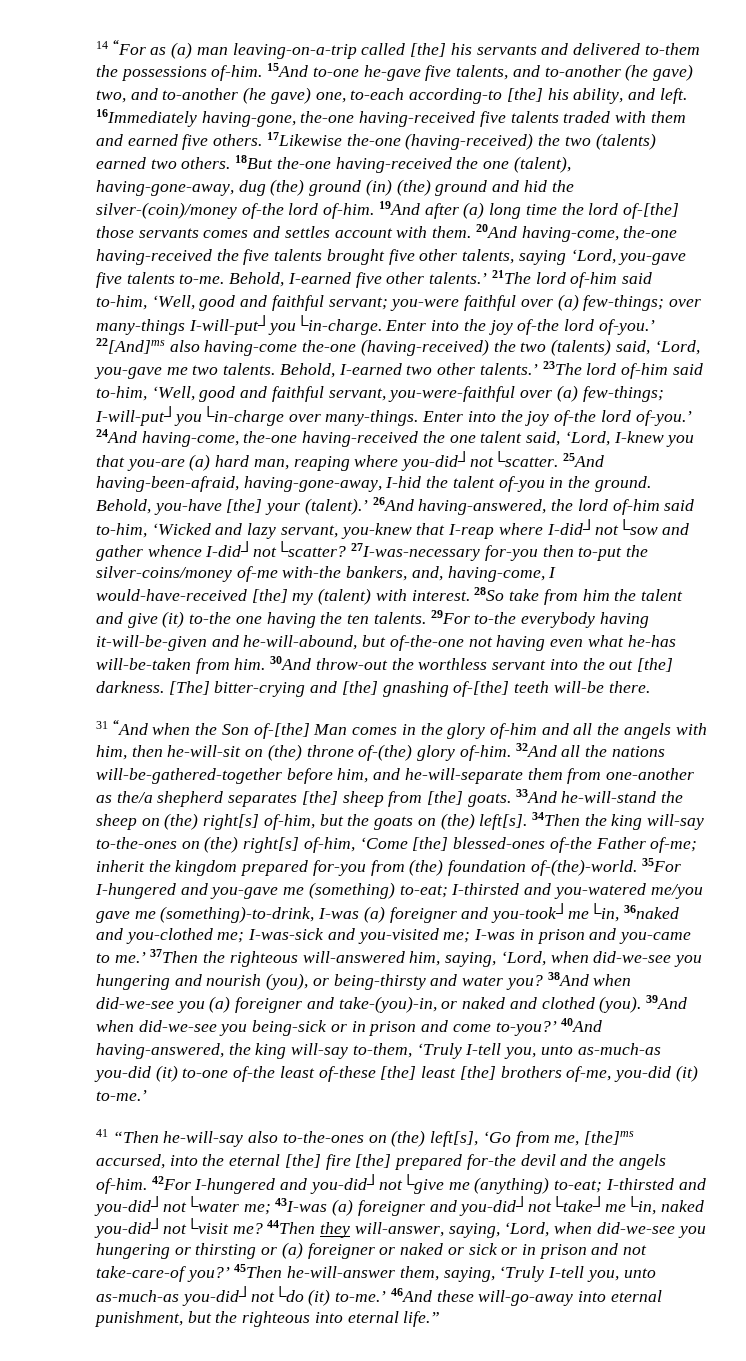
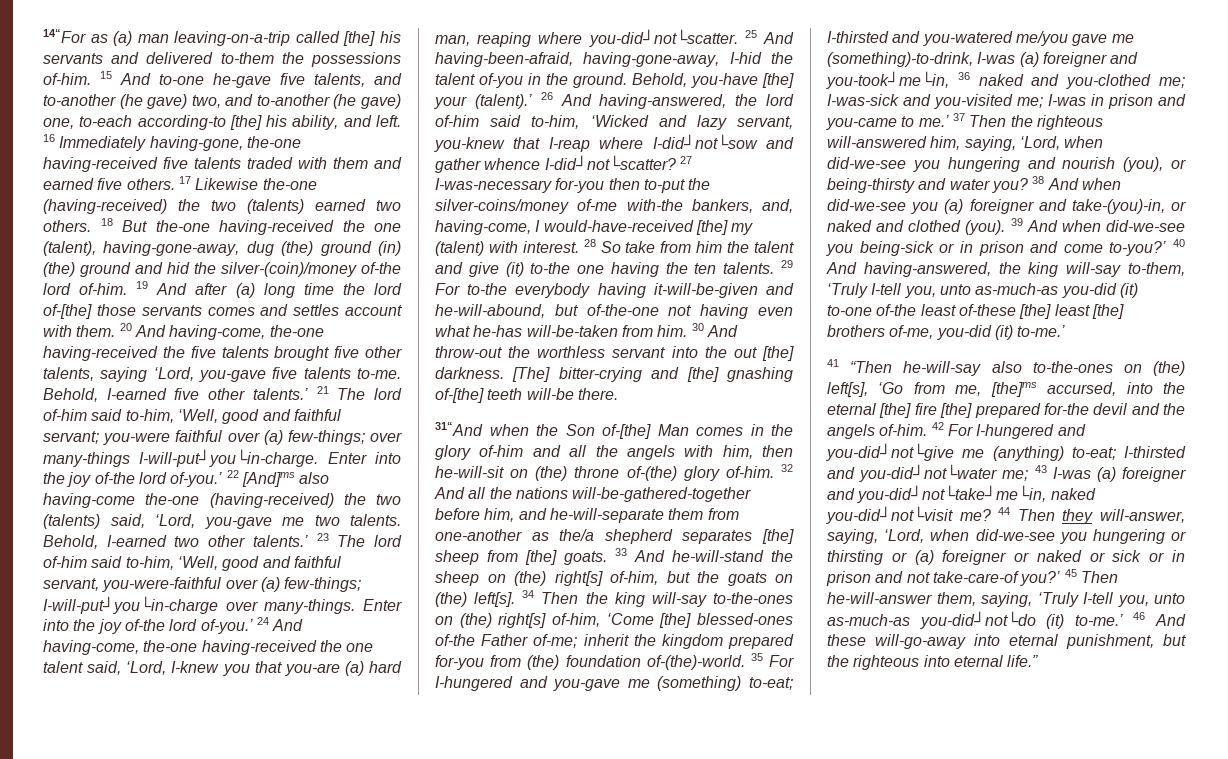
[96,40,146,55] 14 “For -> [43,29,86,43] 14“For
[267,63,309,77] 15And -> [100,71,151,85] 15 And
[96,109,197,127] 16Immediately -> [43,134,147,151] 16 Immediately
[266,132,342,146] 17Likewise -> [178,176,259,190] 17 Likewise
[235,155,274,169] 18But -> [100,218,147,232] 18 But
[378,201,420,215] 19And -> [136,281,188,295] 19 And
[475,224,517,238] 20And -> [119,323,166,337] 20 And
[491,270,531,284] 21The -> [316,386,366,400] 21 The
[96,338,165,354] 22[And]ms -> [226,470,295,487] 22 [And]ms
[542,361,582,375] 23The -> [316,533,366,547] 23 The
[96,429,137,443] 24And -> [256,617,304,631] 24 And
[562,453,604,467] 25And -> [744,30,794,44] 25 And
[372,497,414,511] 26And -> [540,92,592,106] 26 And
[351,543,481,561] 27I-was-necessary -> [679,156,692,164] [435,178,552,193] 27 I-was-necessary
[474,587,505,601] 28So -> [583,239,621,253] 28 So
[430,610,470,624] 29For -> [781,260,793,268] [435,283,460,295] 29 For
[270,656,312,670] 30And -> [691,323,738,337] 30 And
[96,720,148,735] 31 “And -> [435,422,483,436] 31“And
[515,743,557,757] 32And -> [781,464,793,472] [434,487,465,499] 32 And
[515,789,557,803] 33And -> [615,548,665,562] 33 And
[531,812,580,826] 34Then -> [522,590,579,604] 34 Then
[641,858,681,872] 35For -> [750,653,795,667] 35 For
[623,905,679,919] 36naked -> [957,72,1024,86] 36 naked
[150,949,199,963] 37Then -> [952,113,1007,127] 37 Then
[547,972,589,986] 38And -> [1032,176,1079,190] 38 And
[645,995,687,1009] 39And -> [1010,218,1058,232] 39 And
[561,1018,603,1032] 40And -> [1173,239,1185,247] [826,262,857,274] 40 And
[151,1176,191,1190] 42For -> [931,422,973,436] 42 For
[275,1198,328,1212] 43I-was -> [1034,465,1091,479] 43 I-was
[267,1220,316,1234] 44Then -> [998,507,1055,521] 44 Then
[234,1264,283,1278] 45Then -> [1064,569,1118,583] 45 Then
[390,1288,432,1302] 46And -> [1133,612,1186,626] 46 And

